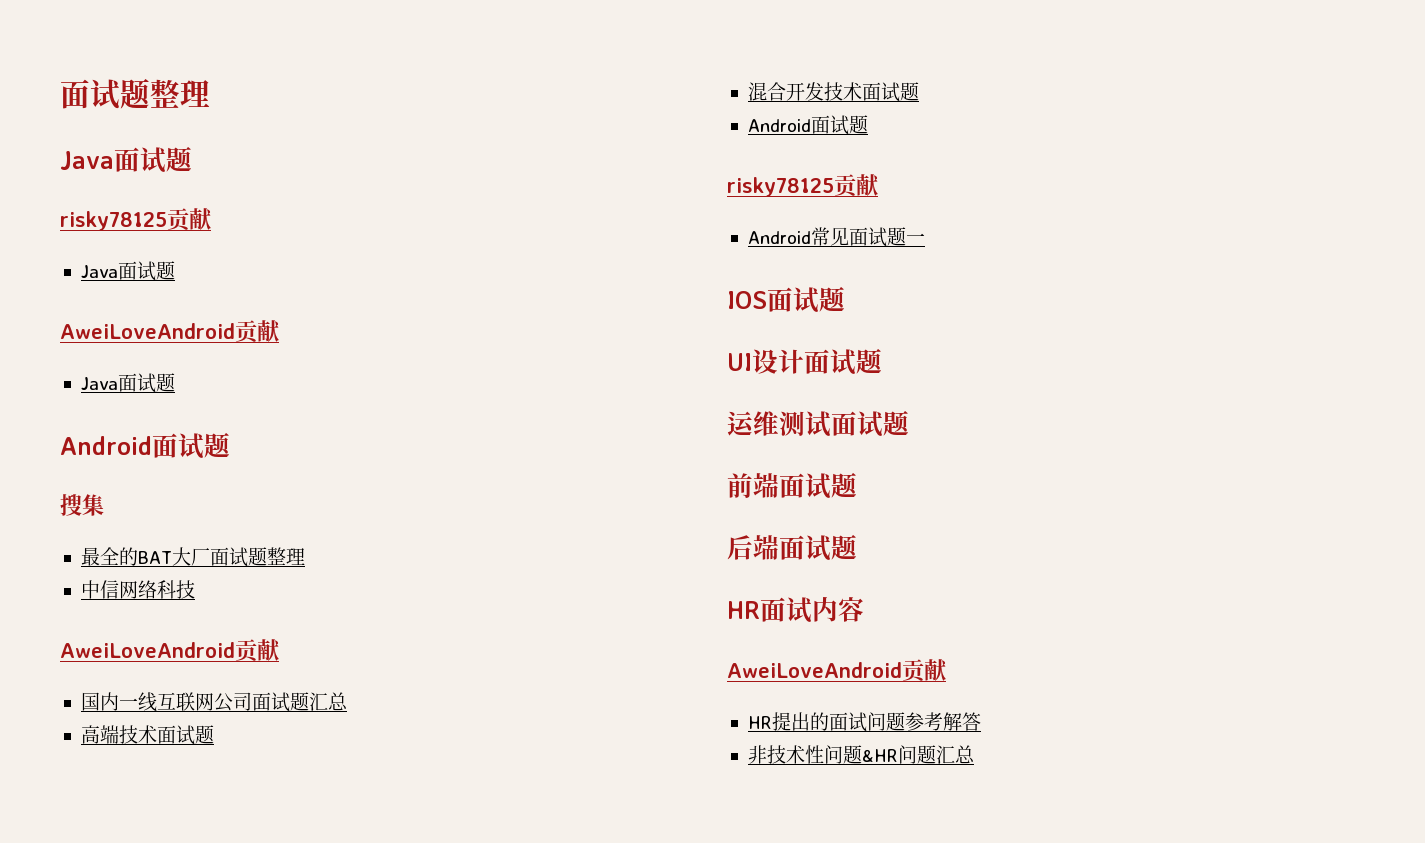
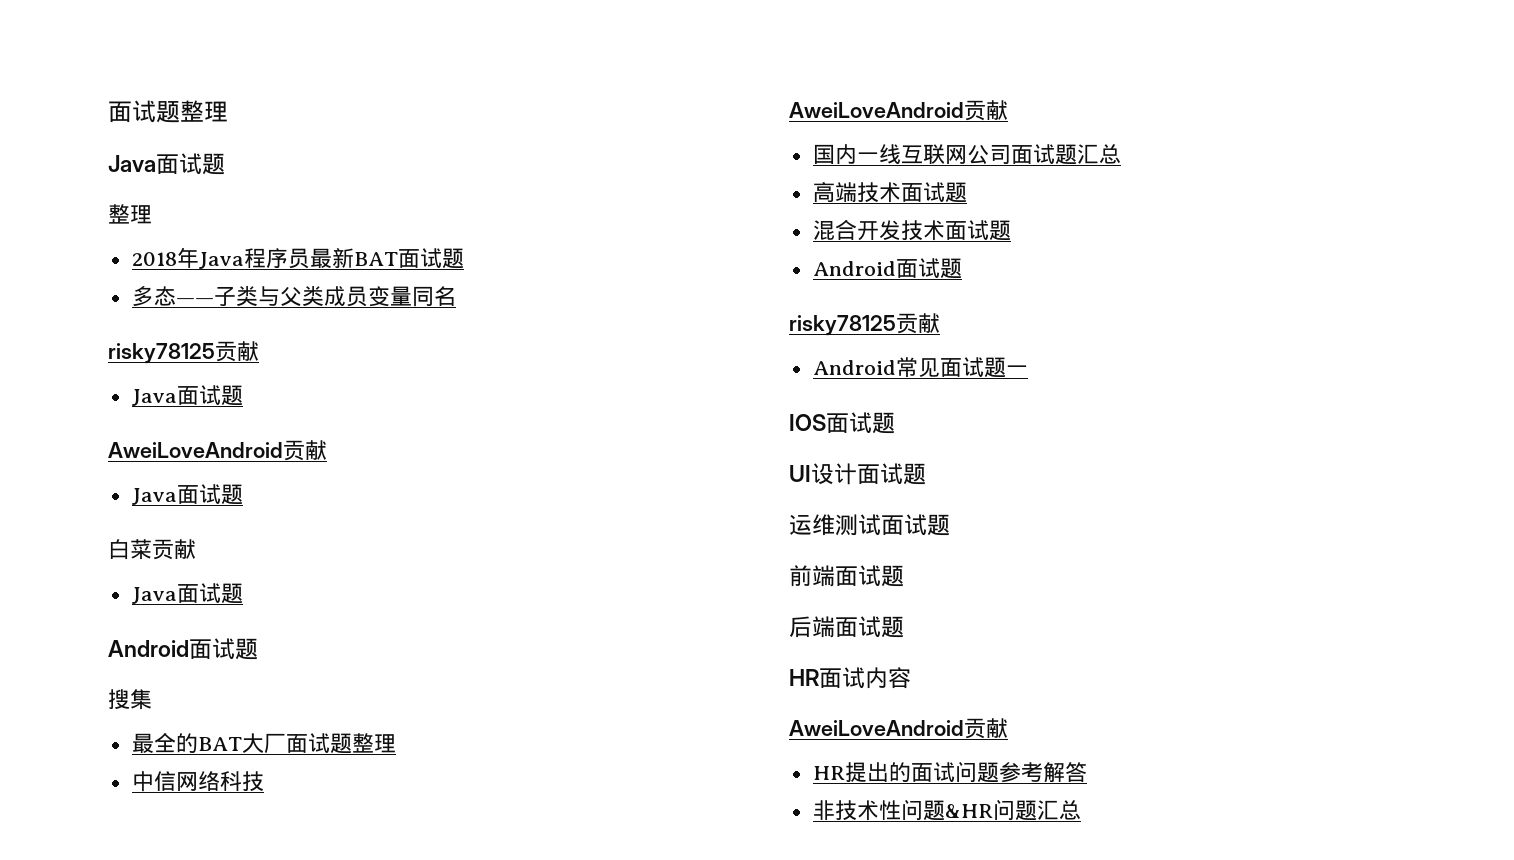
(192, 159) none -> [108,204,152,224] [131,247,464,269] [131,286,456,307] // 整理 // 2018年Java程序员最新BAT面试题 // 多态——子类与父类成员变量同名
(175, 382) none -> [108,539,196,560] [131,583,243,604] // 白菜贡献 // Java面试题

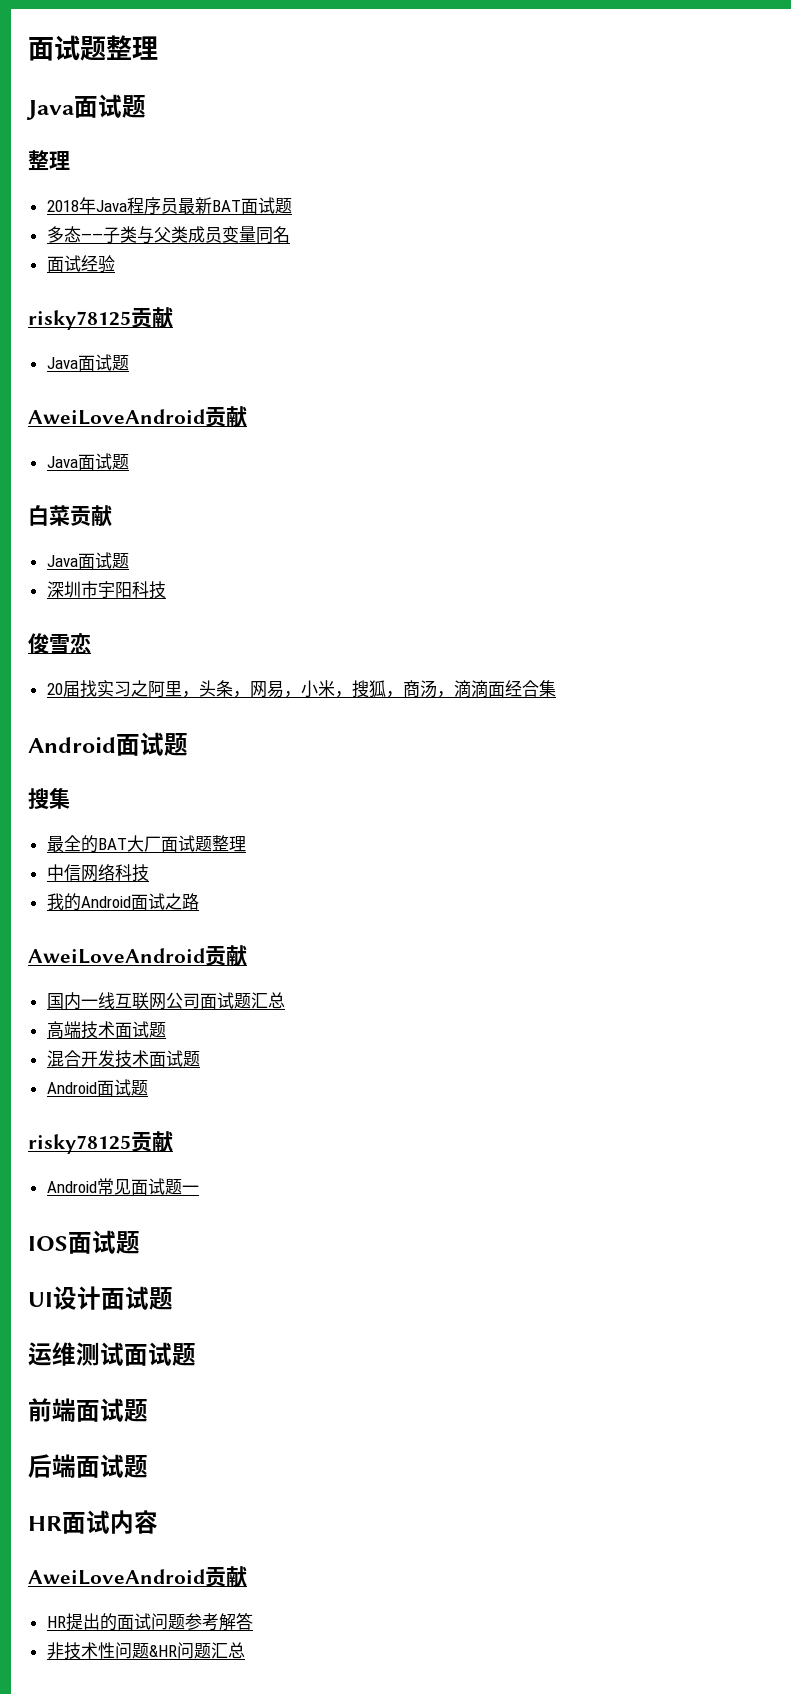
(456, 296) none -> [46,255,115,273] // 面试经验
(243, 593) none -> [46,581,166,599] [28,633,91,654] [46,680,556,698] // 深圳市宇阳科技 // 俊雪恋 // 20届找实习之阿里，头条，网易，小米，搜狐，商汤，滴滴面经合集
(264, 781) none -> [46,893,199,911] // 我的Android面试之路

